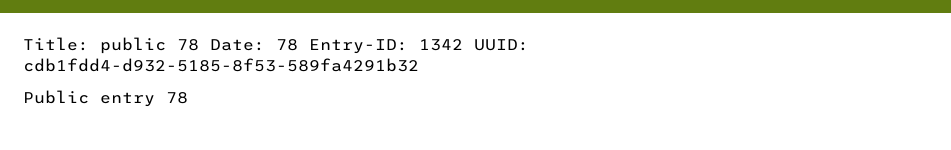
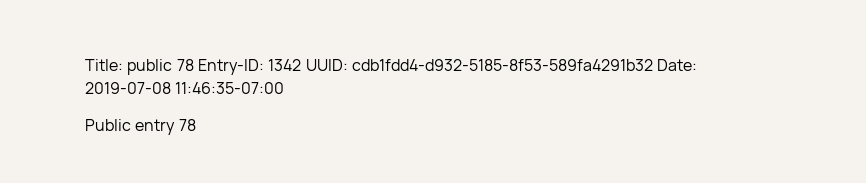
[210,39,298,51] Date: 78 -> (194, 65) none
(419, 65) none -> [657,59,698,71] [85,82,285,94] Date: 2019-07-08 11:46:35-07:00

